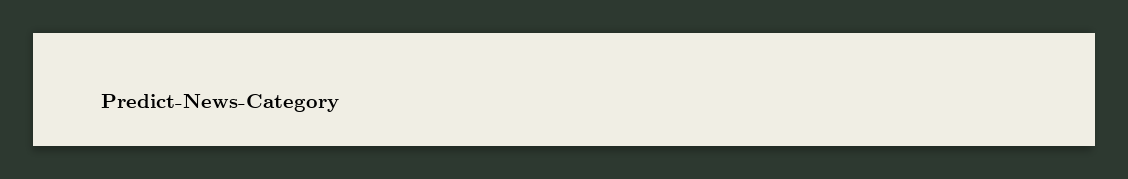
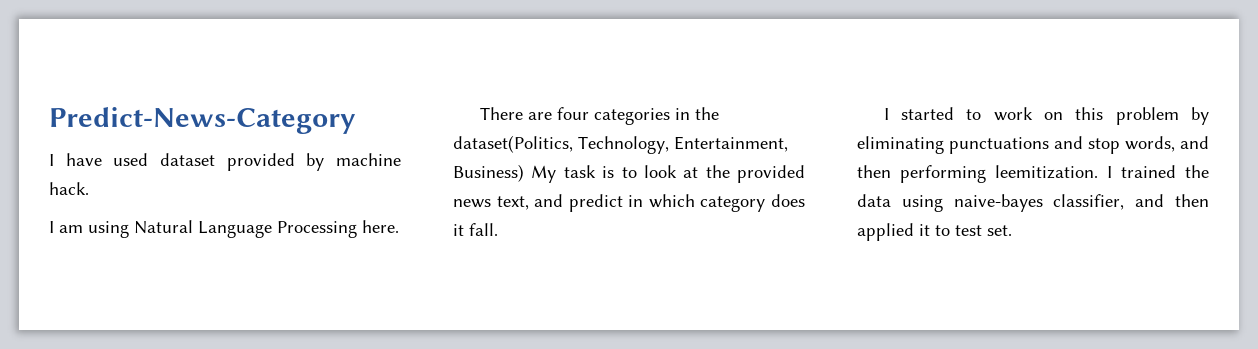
(339, 103) none -> [49,153,401,171] [49,182,89,195] [49,220,399,238] [479,107,719,125] [453,135,788,154] [453,164,805,183] [453,194,805,212] [453,223,498,236] [883,107,1209,125] [857,136,1209,154] [857,165,1209,183] [857,194,1209,212] [857,223,1012,241] // I have used dataset provided by machine hack. // I am using Natural Language Processing here. // There are four categories in the dataset(Politics, Technology, Entertainment, Business) My task is to look at the provided news text, and predict in which category does it fall. // I started to work on this problem by eliminating punctuations and stop words, and then performing leemitization. I trained the data using naive-bayes classifier, and then applied it to test set.

